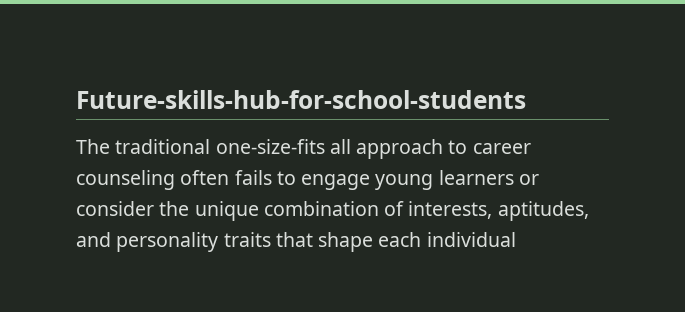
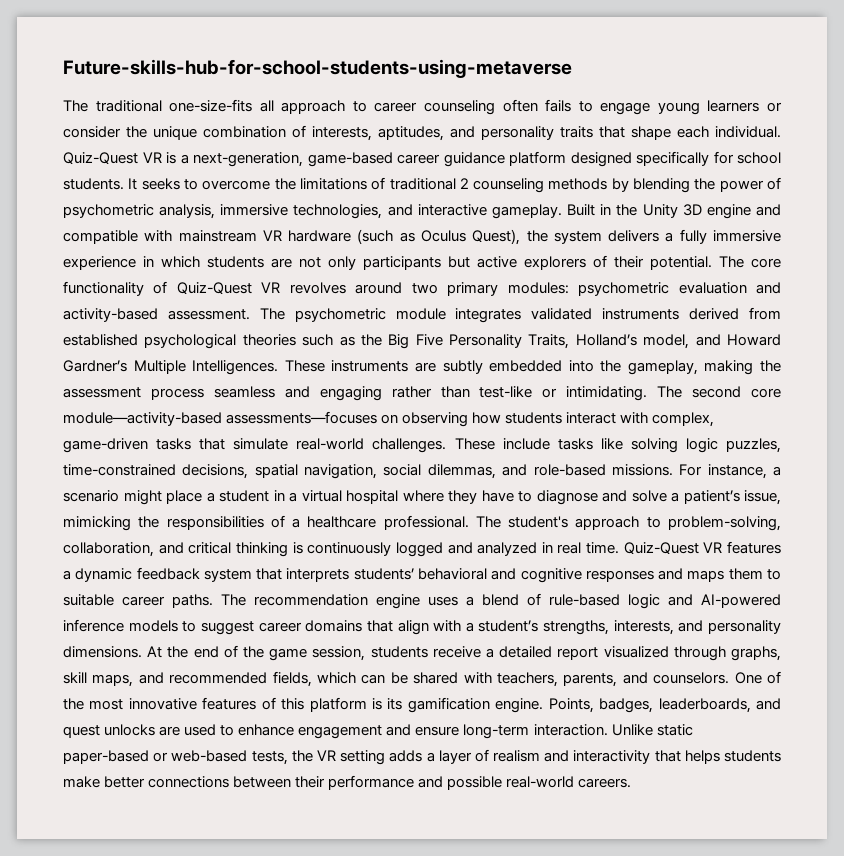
[76,90,526,109] Future-skills-hub-for-school-students -> [63,59,572,78] Future-skills-hub-for-school-students-using-metaverse
[426,232,516,247] individual -> [715,126,781,138] [63,151,781,167] [63,177,781,193] [63,204,782,219] [63,229,782,245] [63,255,781,270] [63,281,782,296] [63,307,782,323] [63,334,781,349] [63,360,781,375] [63,386,781,401] [63,411,715,427] [63,438,782,453] [63,464,782,479] [63,490,781,505] [63,515,781,531] [63,541,781,557] [63,567,782,583] [63,593,781,609] [63,619,781,635] [63,645,781,661] [63,671,781,687] [63,697,782,713] [63,724,693,739] [63,749,781,765] [63,775,632,790] individual. Quiz-Quest VR is a next-generation, game-based career guidance platform designed specifically for school students. It seeks to overcome the limitations of traditional 2 counseling methods by blending the power of psychometric analysis, immersive technologies, and interactive gameplay. Built in the Unity 3D engine and compatible with mainstream VR hardware (such as Oculus Quest), the system delivers a fully immersive experience in which students are not only participants but active explorers of their potential. The core functionality of Quiz-Quest VR revolves around two primary modules: psychometric evaluation and activity-based assessment. The psychometric module integrates validated instruments derived from established psychological theories such as the Big Five Personality Traits, Holland’s model, and Howard Gardner’s Multiple Intelligences. These instruments are subtly embedded into the gameplay, making the assessment process seamless and engaging rather than test-like or intimidating. The second core module—activity-based assessments—focuses on observing how students interact with complex, game-driven tasks that simulate real-world challenges. These include tasks like solving logic puzzles, time-constrained decisions, spatial navigation, social dilemmas, and role-based missions. For instance, a scenario might place a student in a virtual hospital where they have to diagnose and solve a patient’s issue, mimicking the responsibilities of a healthcare professional. The student's approach to problem-solving, collaboration, and critical thinking is continuously logged and analyzed in real time. Quiz-Quest VR features a dynamic feedback system that interprets students’ behavioral and cognitive responses and maps them to suitable career paths. The recommendation engine uses a blend of rule-based logic and AI-powered inference models to suggest career domains that align with a student’s strengths, interests, and personality dimensions. At the end of the game session, students receive a detailed report visualized through graphs, skill maps, and recommended fields, which can be shared with teachers, parents, and counselors. One of the most innovative features of this platform is its gamification engine. Points, badges, leaderboards, and quest unlocks are used to enhance engagement and ensure long-term interaction. Unlike static paper-based or web-based tests, the VR setting adds a layer of realism and interactivity that helps students make better connections between their performance and possible real-world careers.

